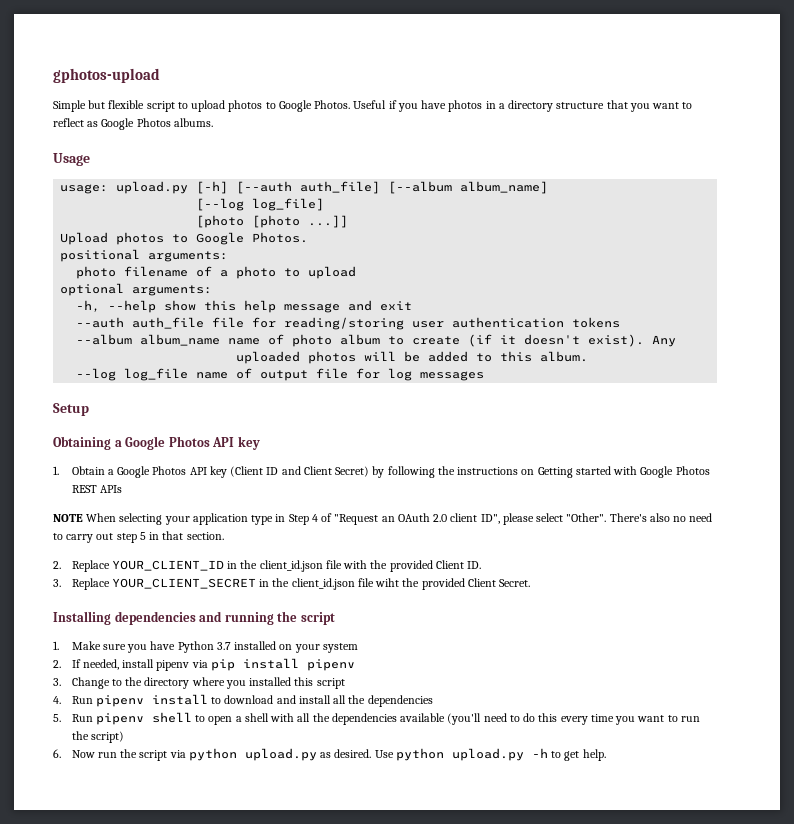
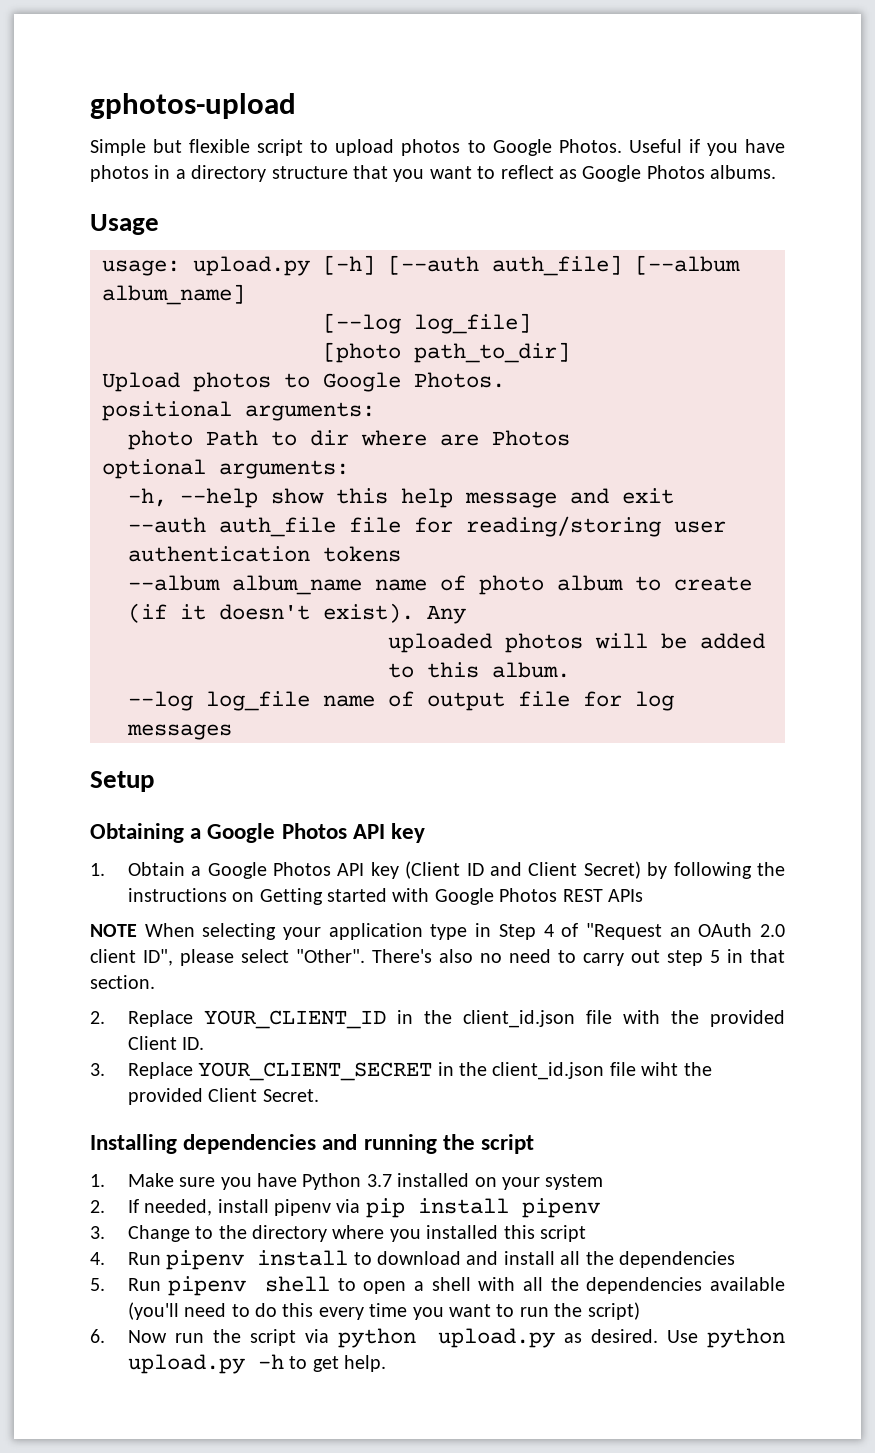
[252,215,349,228] [photo ...]] -> [414,342,570,363] path_to_dir]
[124,266,357,279] filename of a photo to upload -> [206,430,570,446] Path to dir where are Photos

